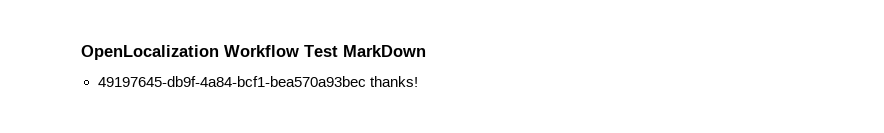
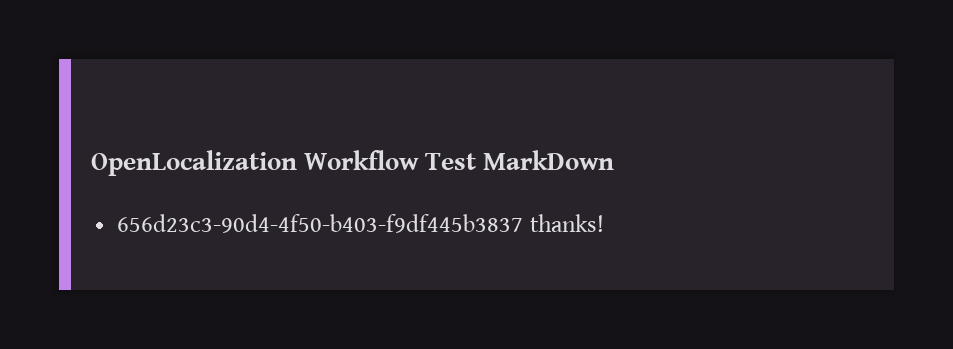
[97,76,366,87] 49197645-db9f-4a84-bcf1-bea570a93bec -> [117,214,524,233] 656d23c3-90d4-4f50-b403-f9df445b3837

